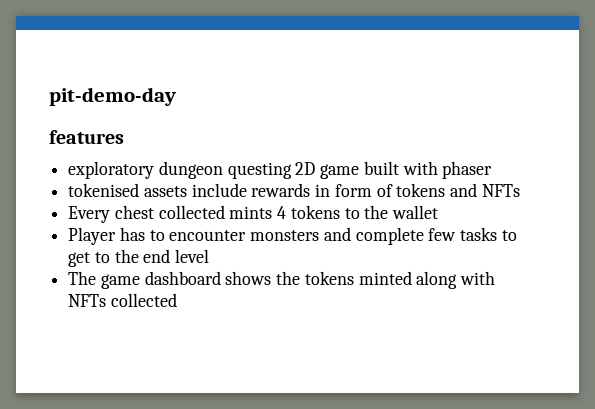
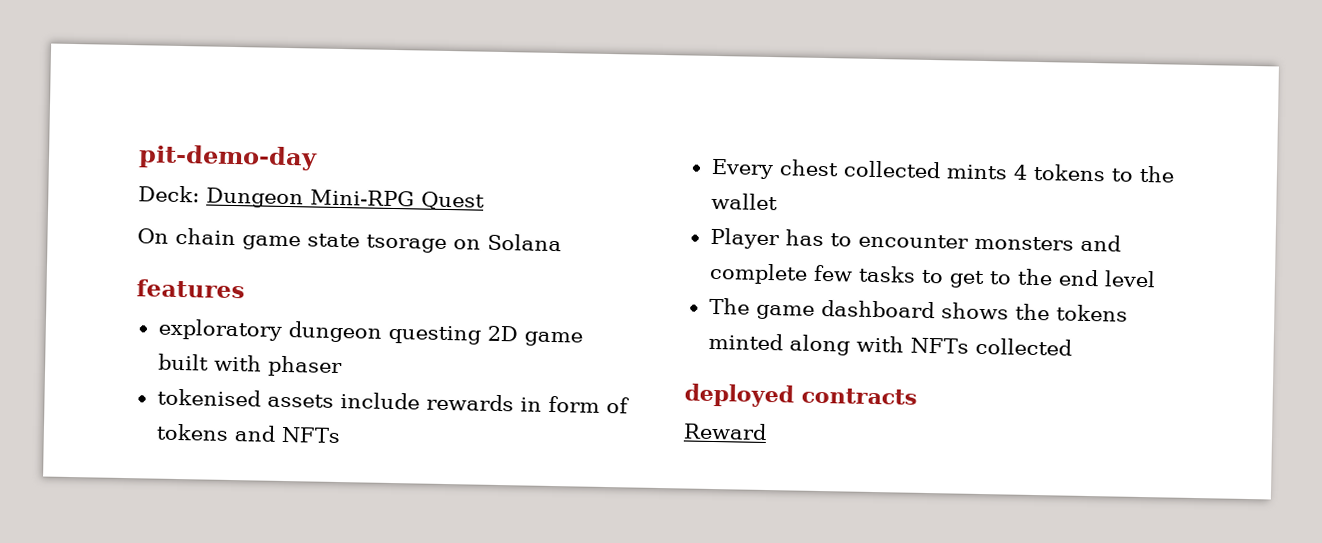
(176, 96) none -> [138,185,485,211] [137,227,562,253] // Deck: Dungeon Mini-RPG Quest // On chain game state tsorage on Solana
(177, 300) none -> [684,383,917,408] [683,422,767,440] // deployed contracts // Reward

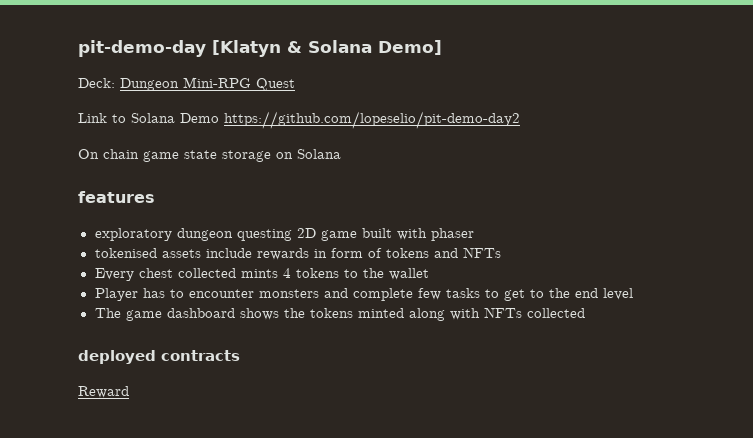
(318, 157) none -> [212,40,442,57] [Klatyn & Solana Demo]
(485, 201) none -> [78,111,520,129] // Link to Solana Demo https://github.com/lopeselio/pit-demo-day2
[366,234,447,253] tsorage -> [222,150,271,162] storage

